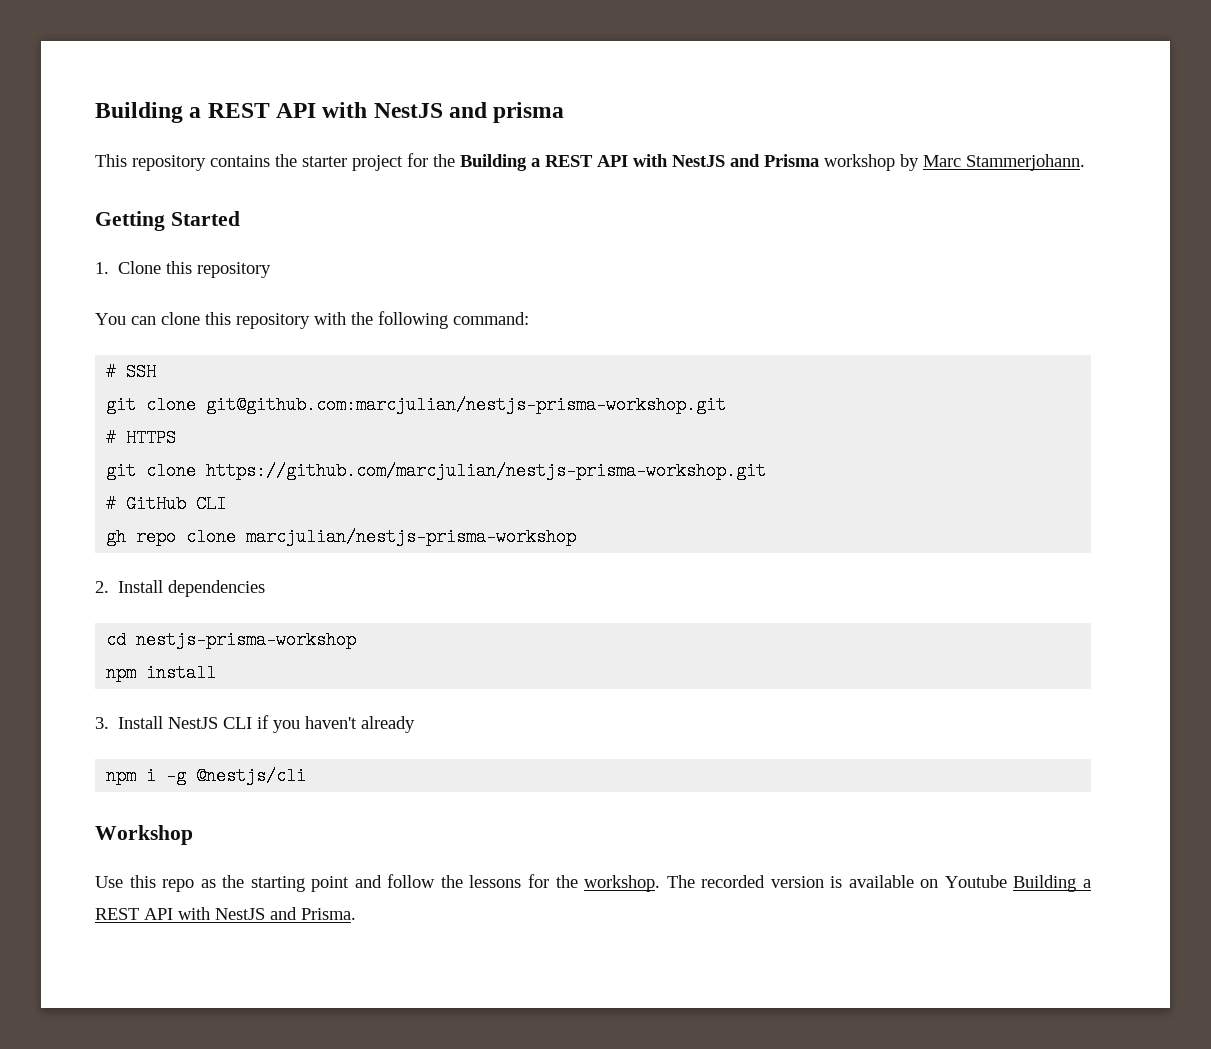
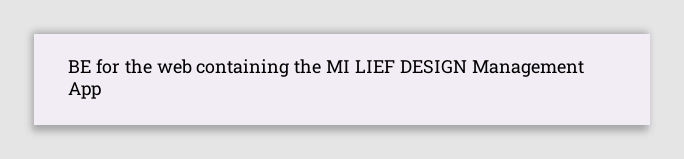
[95,102,565,123] [95,153,1085,171] [95,211,240,231] [95,261,272,278] [95,311,529,329] [106,363,157,381] [106,396,727,414] [106,429,177,447] [106,462,767,480] [106,495,227,513] [106,528,577,546] [95,580,266,597] [106,631,357,649] [106,664,217,682] [95,715,416,733] [106,767,307,785] [95,825,193,845] [95,874,1091,892] [95,907,356,920] Building a REST API with NestJS and prisma // This repository contains the starter project for the Building a REST API with NestJS and Prisma workshop by Marc Stammerjohann. // Getting Started // 1. Clone this repository // You can clone this repository with the following command: // # SSH // git clone git@github.com:marcjulian/nestjs-prisma-workshop.git // # HTTPS // git clone https://github.com/marcjulian/nestjs-prisma-workshop.git // # GitHub CLI // gh repo clone marcjulian/nestjs-prisma-workshop // 2. Install dependencies // cd nestjs-prisma-workshop // npm install // 3. Install NestJS CLI if you haven't already // npm i -g @nestjs/cli // Workshop // Use this repo as the starting point and follow the lessons for the workshop. The recorded version is available on Youtube Building a REST API with NestJS and Prisma. -> [68,59,584,77] [68,82,101,99] BE for the web containing the MI LIEF DESIGN Management App

